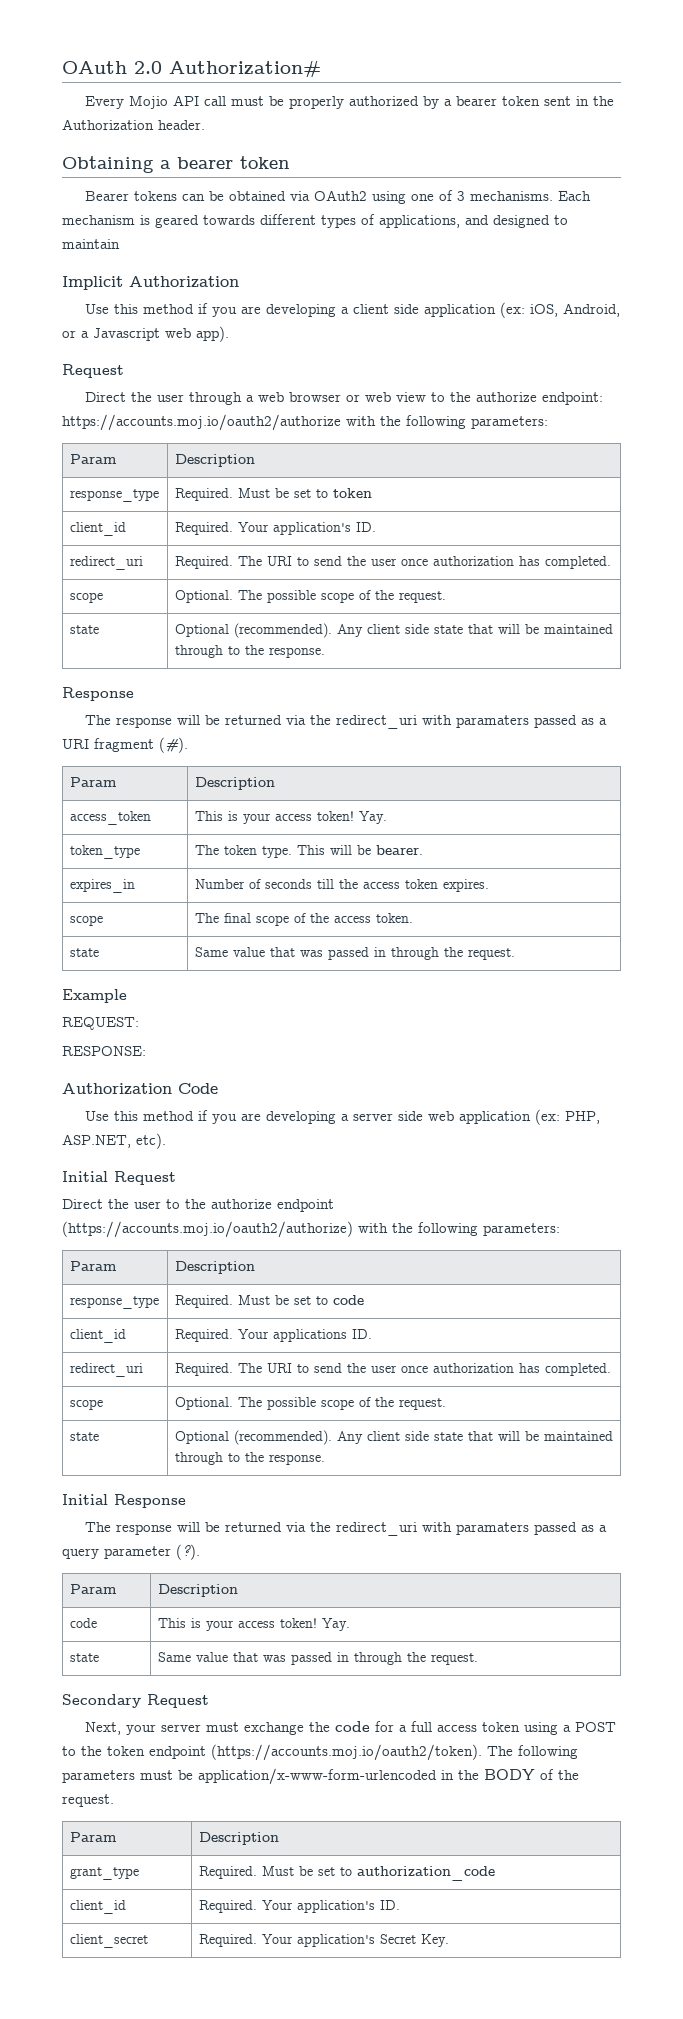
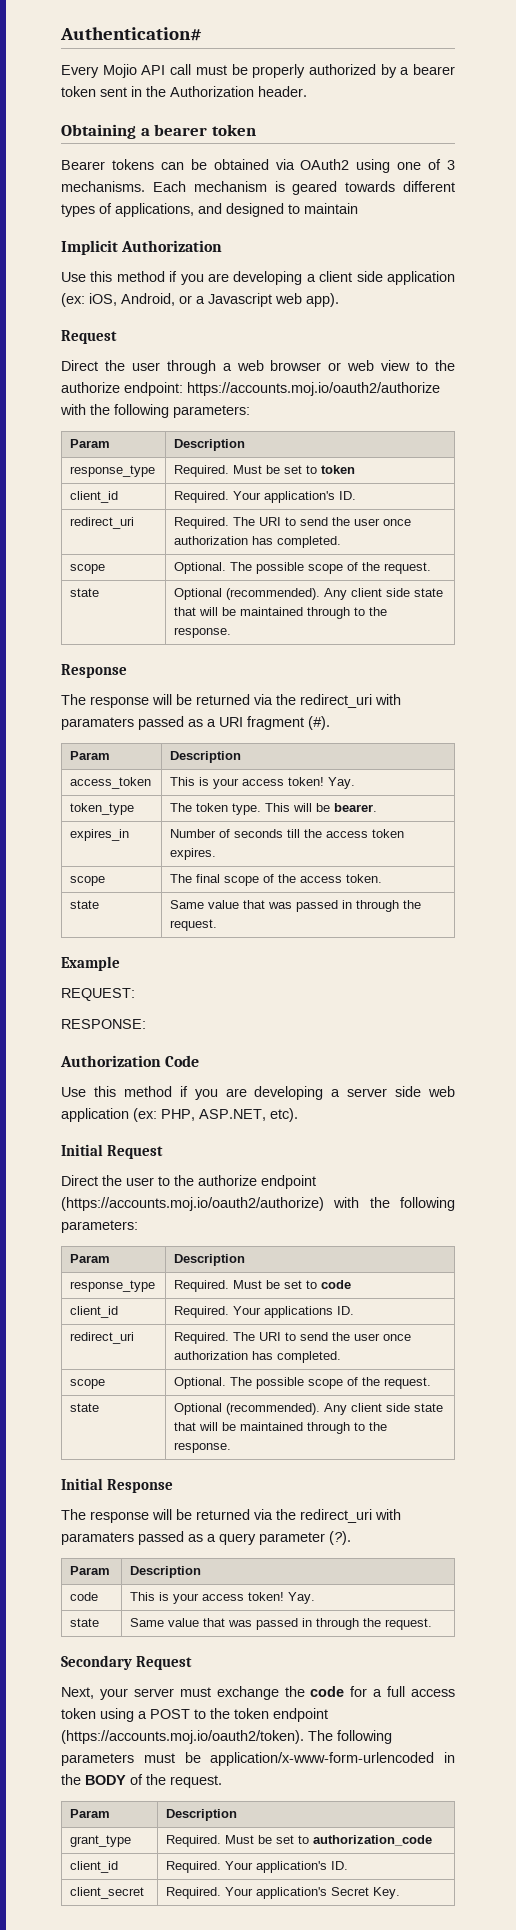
[62,60,321,77] OAuth 2.0 Authorization# -> [60,27,202,41] Authentication#

